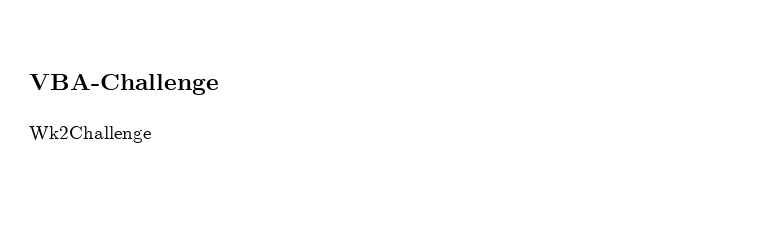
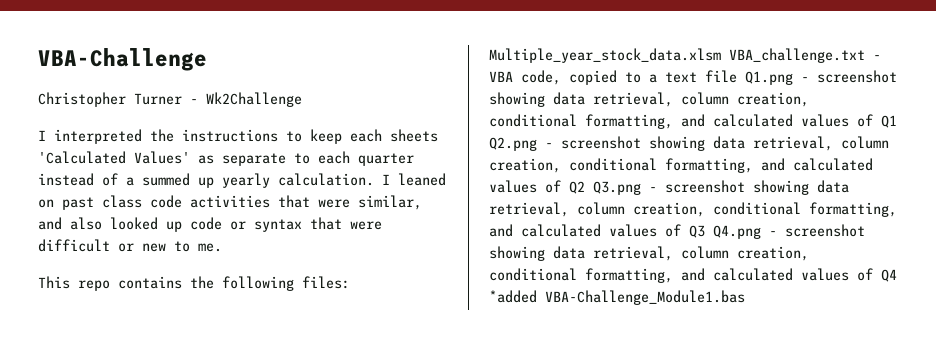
[29,126,151,143] Wk2Challenge -> [38,92,302,107] [38,129,438,144] [38,151,414,166] [38,173,446,188] [38,195,422,210] [38,217,382,232] [38,239,222,252] [38,276,350,291] [489,48,881,63] [489,70,897,85] [489,92,809,107] [489,114,897,129] [489,136,889,151] [489,158,873,173] [489,180,849,195] [489,202,897,217] [489,224,865,239] [489,246,809,261] [489,268,897,283] [489,290,745,305] Christopher Turner - Wk2Challenge // I interpreted the instructions to keep each sheets 'Calculated Values' as separate to each quarter instead of a summed up yearly calculation. I leaned on past class code activities that were similar, and also looked up code or syntax that were difficult or new to me. // This repo contains the following files: Multiple_year_stock_data.xlsm VBA_challenge.txt - VBA code, copied to a text file Q1.png - screenshot showing data retrieval, column creation, conditional formatting, and calculated values of Q1 Q2.png - screenshot showing data retrieval, column creation, conditional formatting, and calculated values of Q2 Q3.png - screenshot showing data retrieval, column creation, conditional formatting, and calculated values of Q3 Q4.png - screenshot showing data retrieval, column creation, conditional formatting, and calculated values of Q4 *added VBA-Challenge_Module1.bas

